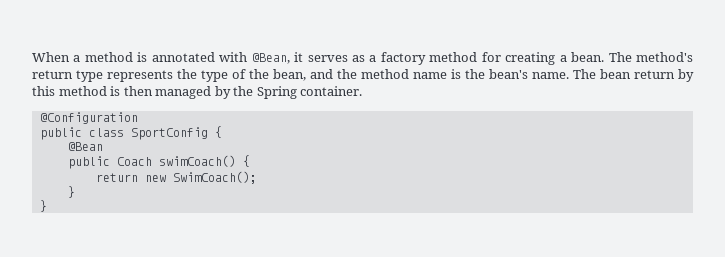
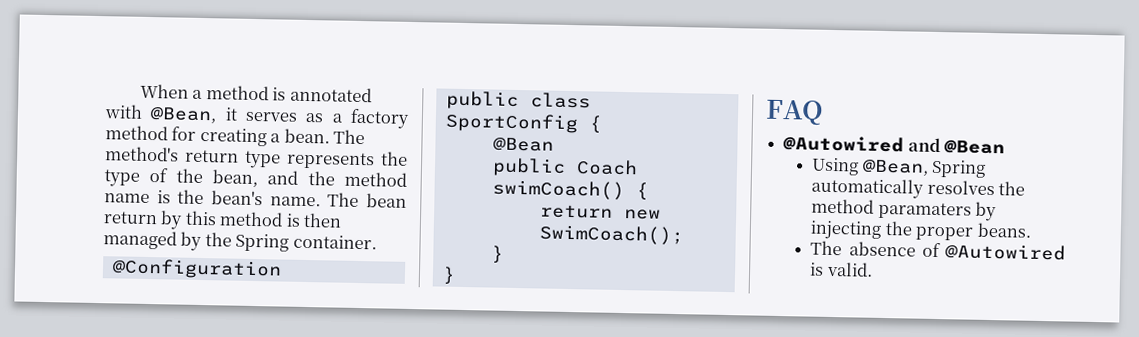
(47, 206) none -> [765,99,823,126] [783,135,1006,155] [811,157,987,178] [811,177,1026,199] [811,198,998,222] [810,220,1032,241] [810,240,1066,261] [810,261,873,277] // FAQ // @Autowired and @Bean // Using @Bean, Spring automatically resolves the method paramaters by injecting the proper beans. // The absence of @Autowired is valid.

